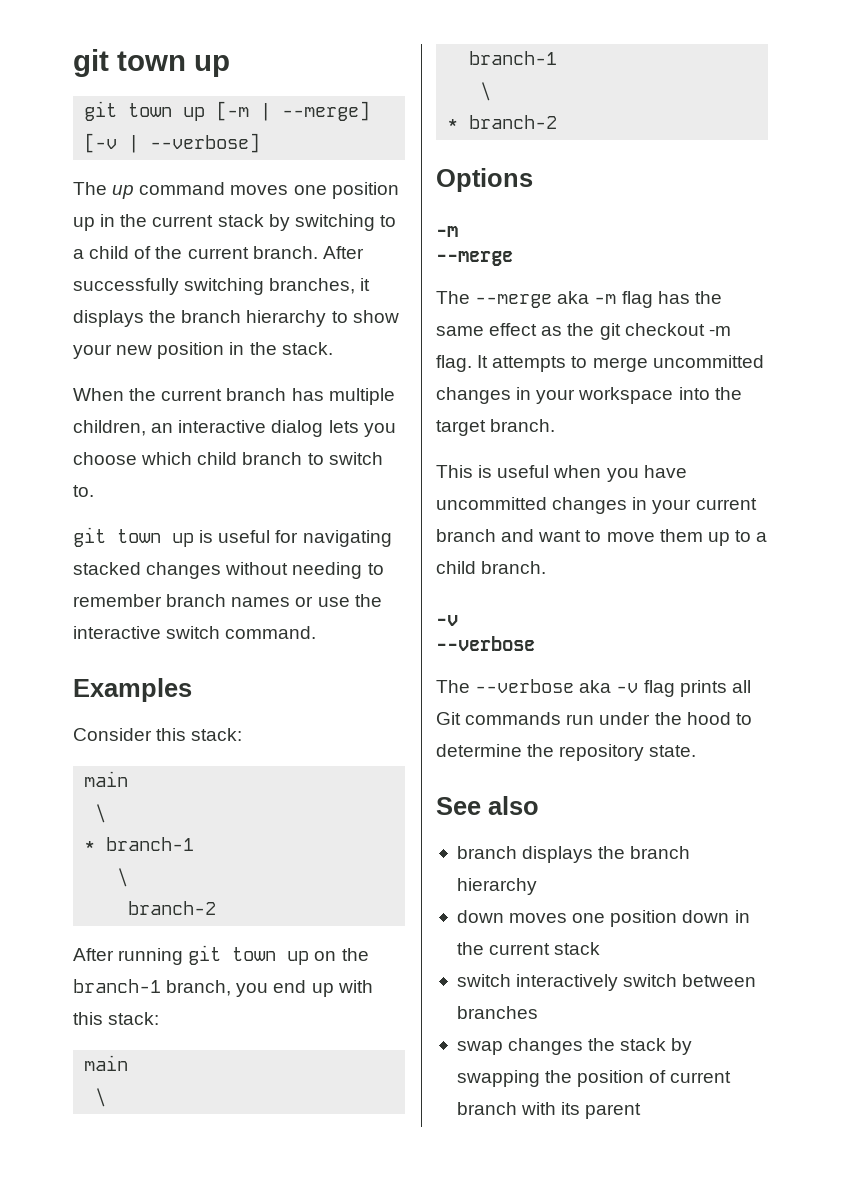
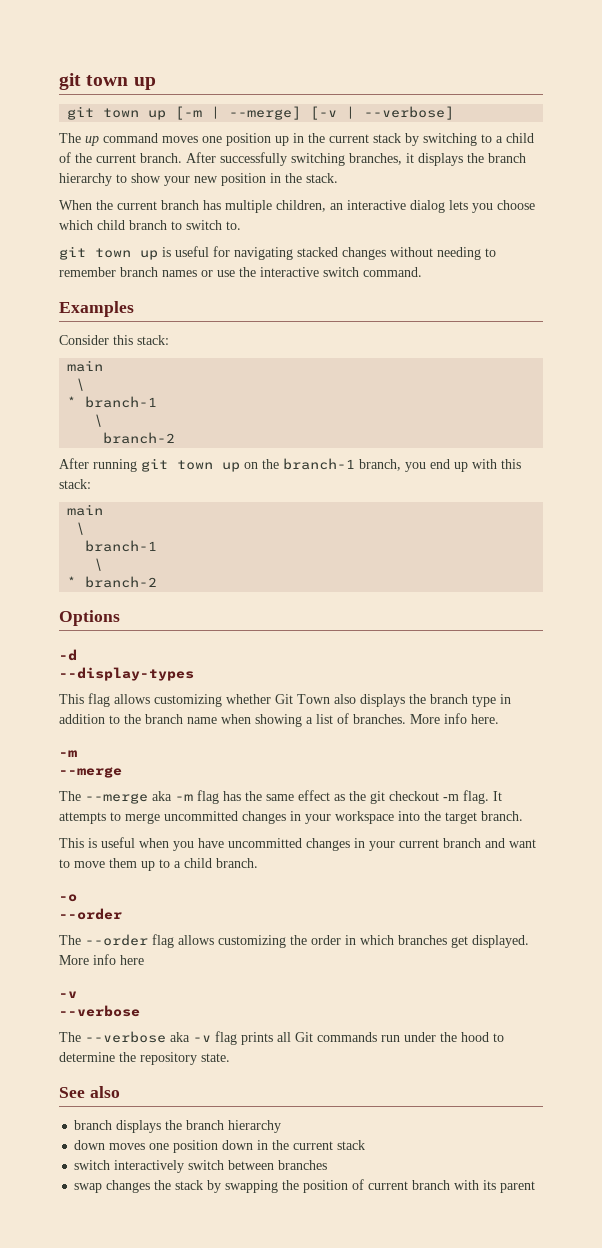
(533, 180) none -> [59,649,77,661] [59,667,194,681] [59,693,511,707] [59,713,499,727] // -d // --display-types // This flag allows customizing whether Git Town also displays the branch type in addition to the branch name when showing a list of branches. More info here.
(547, 567) none -> [59,894,77,902] [59,908,122,920] [59,934,529,948] [59,954,144,965] // -o // --order // The --order flag allows customizing the order in which branches get displayed. More info here

